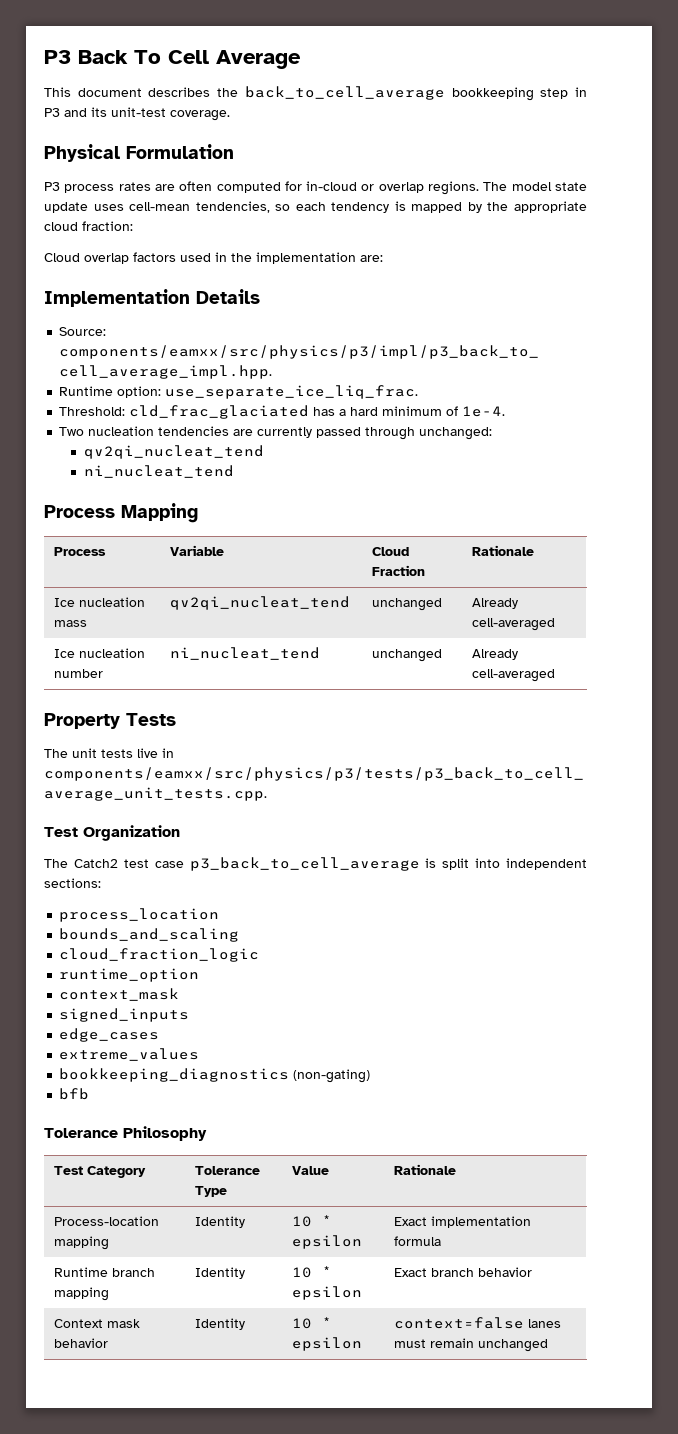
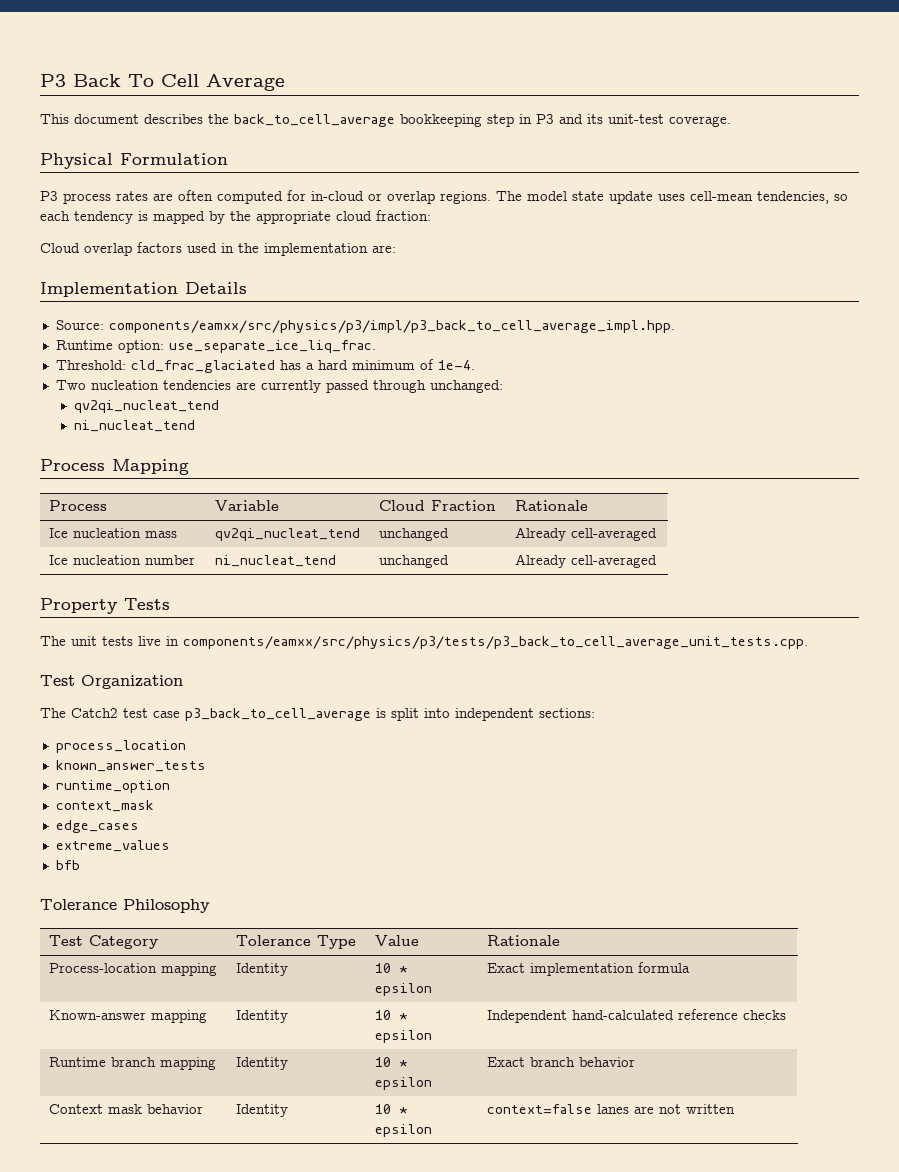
[59,928,240,942] [59,948,260,962] bounds_and_scaling // cloud_fraction_logic -> [55,760,206,772] known_answer_tests
[59,1008,190,1022] // signed_inputs -> (154, 806) none
[59,1068,371,1083] // bookkeeping_diagnostics (non-gating) -> (170, 846) none
(442, 1241) none -> [49,1010,208,1023] [236,1010,289,1023] [375,1010,408,1020] [375,1030,433,1043] [487,1009,787,1023] // Known-answer mapping | Identity | 10 * epsilon | Independent hand-calculated reference checks
[394,1338,549,1352] must remain unchanged -> [634,1104,736,1114] are not written

